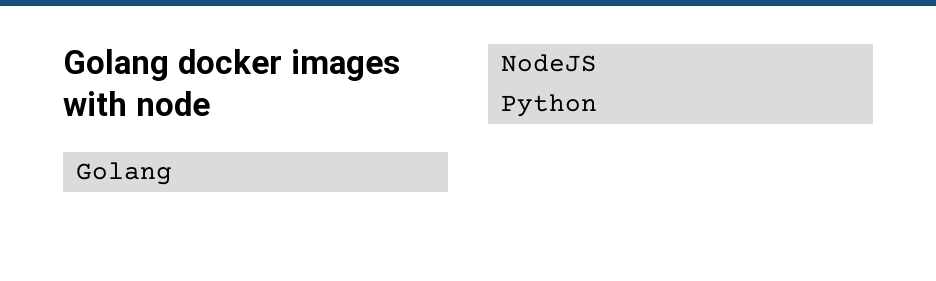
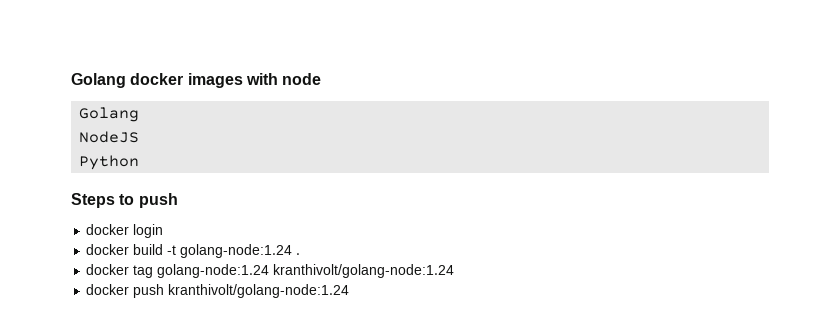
(598, 105) none -> [71,193,178,208] [86,224,164,238] [86,244,301,258] [86,264,455,278] [86,284,350,298] // Steps to push // docker login // docker build -t golang-node:1.24 . // docker tag golang-node:1.24 kranthivolt/golang-node:1.24 // docker push kranthivolt/golang-node:1.24

